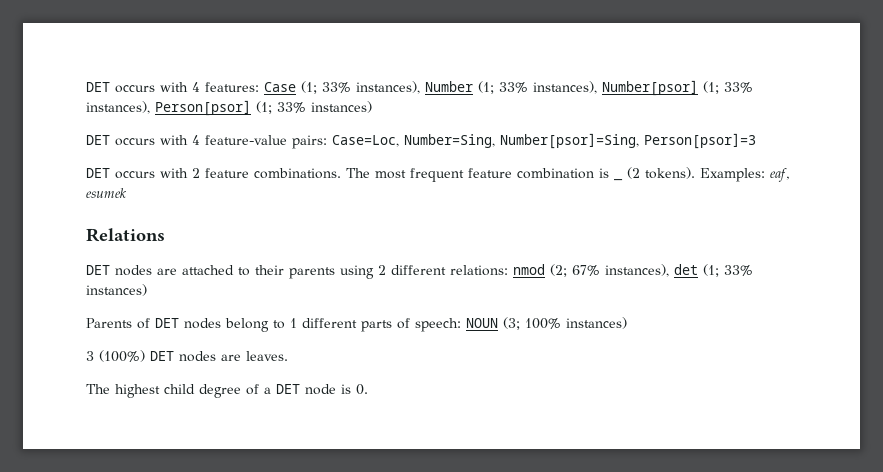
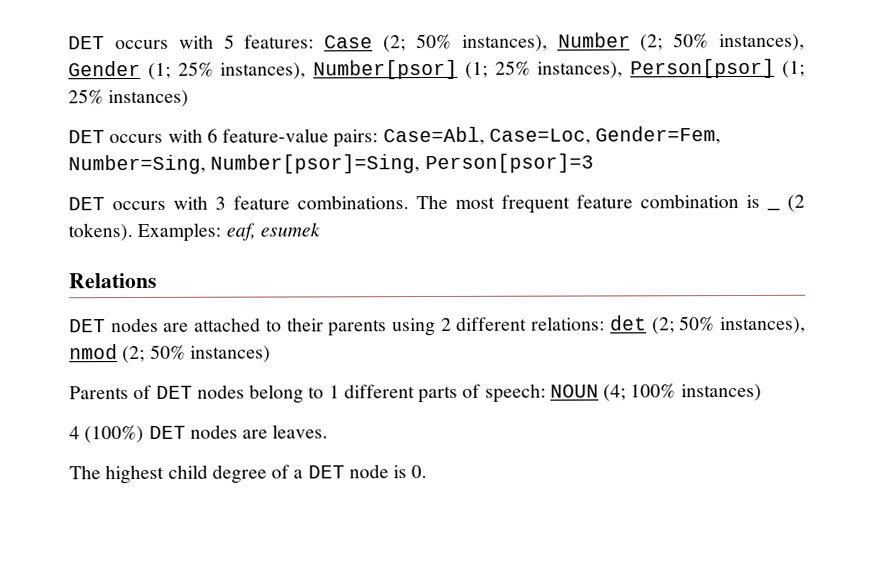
[86,82,200,93] DET occurs with 4 -> [68,34,235,50] DET occurs with 5
[301,81,528,94] (1; 33% instances), Number (1; 33% -> [382,32,805,53] [68,60,214,80] (2; 50% instances), Number (2; 50% instances), Gender (1; 25%
[724,82,753,93] 33% -> [494,60,531,76] 25%
[277,102,306,113] 33% -> [68,89,104,105] 25%
[192,135,200,145] 4 -> [206,128,218,143] 6
[332,135,399,147] Case=Loc, -> [382,126,722,146] Case=Abl, Case=Loc, Gender=Fem,
[192,168,200,178] 2 -> [215,196,226,210] 3
[513,264,753,277] nmod (2; 67% instances), det (1; 33% -> [609,315,806,335] [69,344,186,364] det (2; 50% instances), nmod (2; 50%
[503,317,520,330] (3; -> [603,384,627,402] (4;
[86,351,94,361] 3 -> [69,426,80,440] 4

